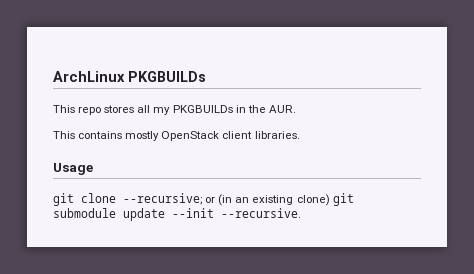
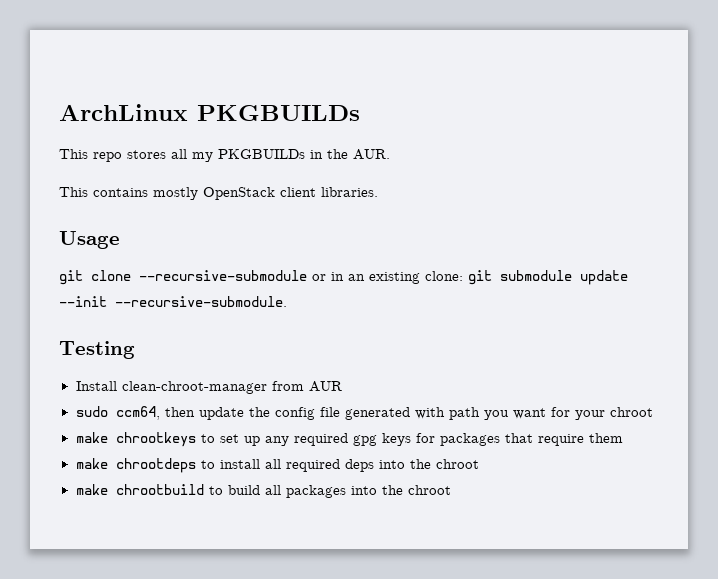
[123,193,233,206] --recursive; or (in -> [139,270,344,281] --recursive-submodule or in
[296,194,330,206] clone) -> [425,271,463,281] clone:
[221,208,301,218] --recursive. -> [115,296,287,307] [59,341,135,359] [75,381,342,394] [75,406,653,420] [75,432,623,447] [75,458,479,473] [75,484,451,498] --recursive-submodule. // Testing // Install clean-chroot-manager from AUR // sudo ccm64, then update the config file generated with path you want for your chroot // make chrootkeys to set up any required gpg keys for packages that require them // make chrootdeps to install all required deps into the chroot // make chrootbuild to build all packages into the chroot

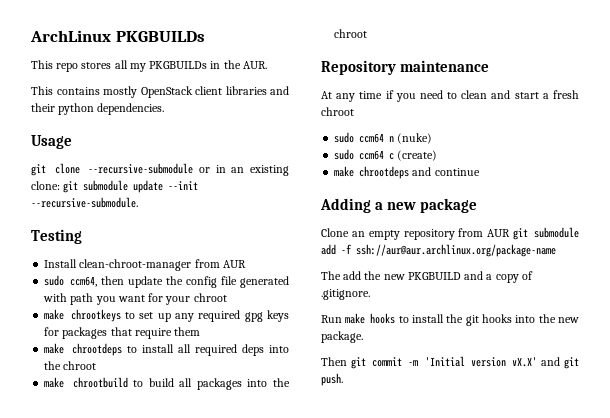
[321,187,378,197] libraries. -> [225,86,289,95] [31,103,165,115] libraries and their python dependencies.
(451, 490) none -> [321,60,490,75] [321,90,579,102] [321,107,354,116] [334,132,433,144] [334,149,438,161] [334,166,480,179] [320,198,478,213] [321,227,579,240] [321,244,556,257] [321,271,533,283] [321,289,370,300] [321,313,579,326] [321,331,363,343] [321,356,579,369] [321,373,343,386] // Repository maintenance // At any time if you need to clean and start a fresh chroot // sudo ccm64 n (nuke) // sudo ccm64 c (create) // make chrootdeps and continue // Adding a new package // Clone an empty repository from AUR git submodule add -f ssh://aur@aur.archlinux.org/package-name // The add the new PKGBUILD and a copy of .gitignore. // Run make hooks to install the git hooks into the new package. // Then git commit -m 'Initial version vX.X' and git push.

